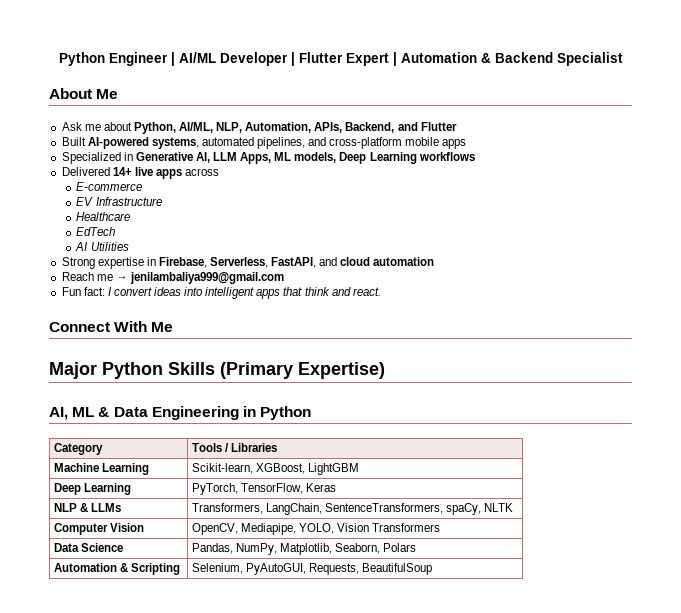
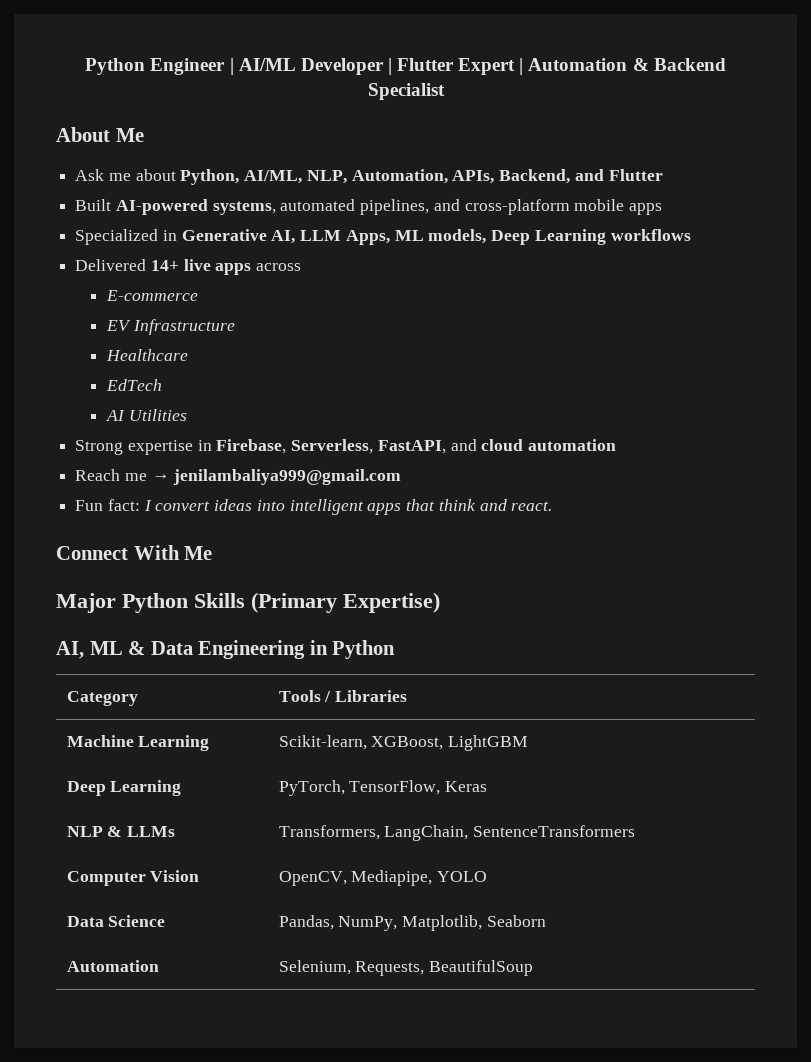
[324,503,514,515] SentenceTransformers, spaCy, NLTK -> [473,825,636,837] SentenceTransformers
[298,523,441,534] YOLO, Vision Transformers -> [437,871,488,882] YOLO
[334,543,417,554] [53,563,180,575] Seaborn, Polars // Automation & Scripting -> [486,915,546,927] [66,960,159,972] Seaborn // Automation
[245,563,306,575] PyAutoGUI, -> (351, 967) none

